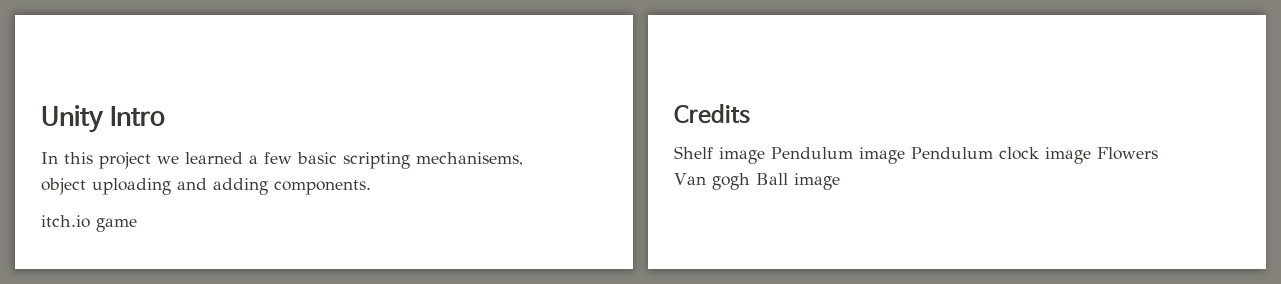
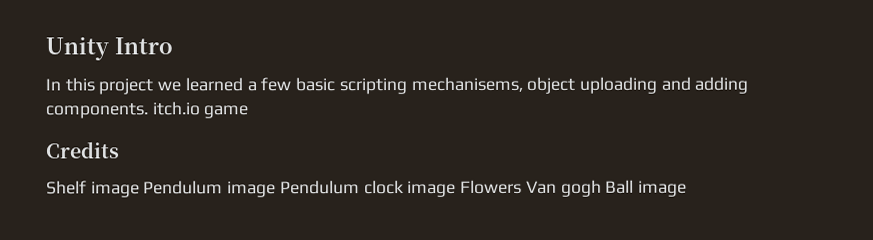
(371, 187) // -> (148, 110) none

